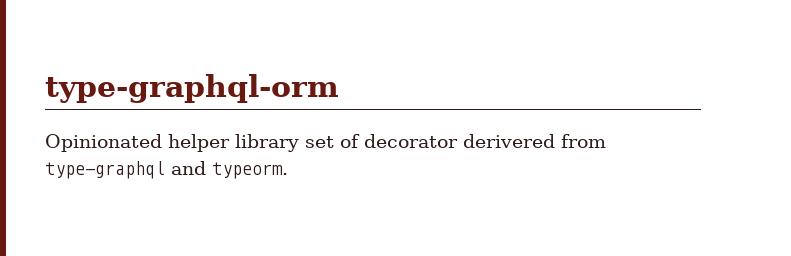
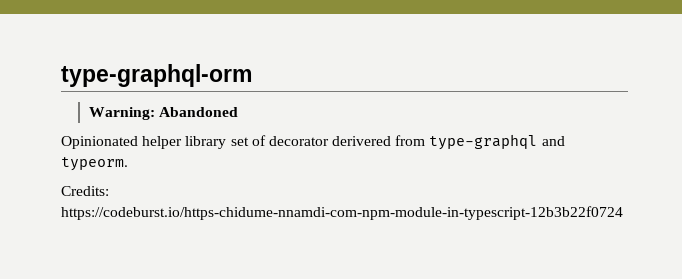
(339, 88) none -> [88,107,238,120] // Warning: Abandoned
(288, 170) none -> [61,186,109,196] [61,206,623,220] // Credits: https://codeburst.io/https-chidume-nnamdi-com-npm-module-in-typescript-12b3b22f0724

